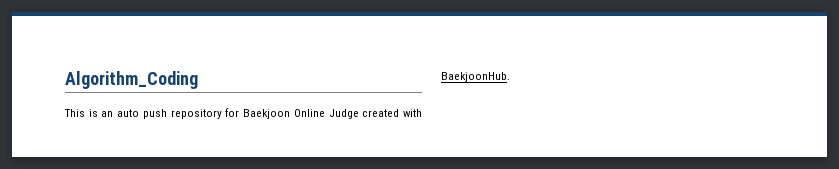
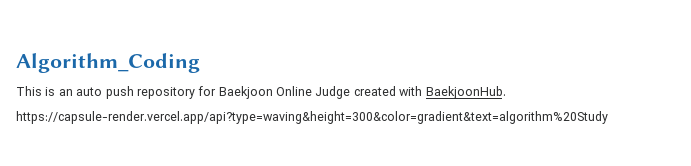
(510, 77) none -> [16,111,608,124] // https://capsule-render.vercel.app/api?type=waving&height=300&color=gradient&text=algorithm%20Study

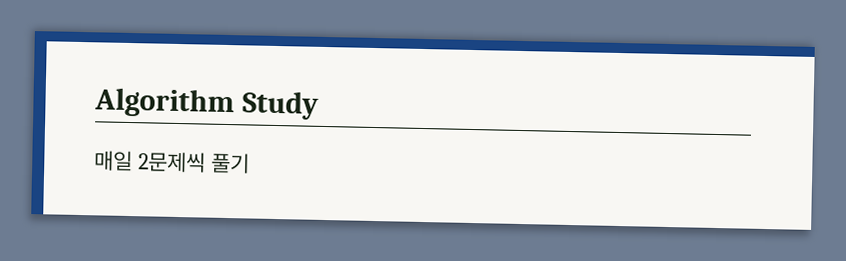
[16,53,200,73] [16,86,506,99] [16,111,608,124] Algorithm_Coding // This is an auto push repository for Baekjoon Online Judge created with BaekjoonHub. // https://capsule-render.vercel.app/api?type=waving&height=300&color=gradient&text=algorithm%20Study -> [94,87,319,120] [94,150,250,174] Algorithm Study // 매일 2문제씩 풀기

